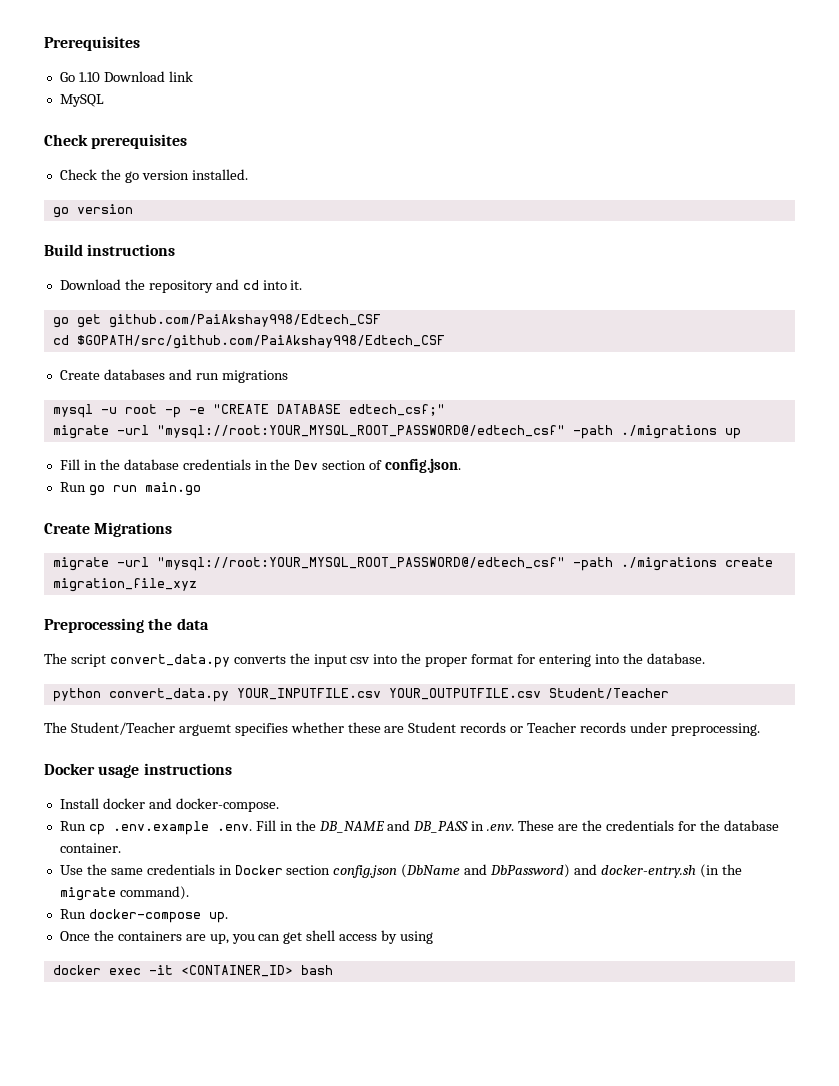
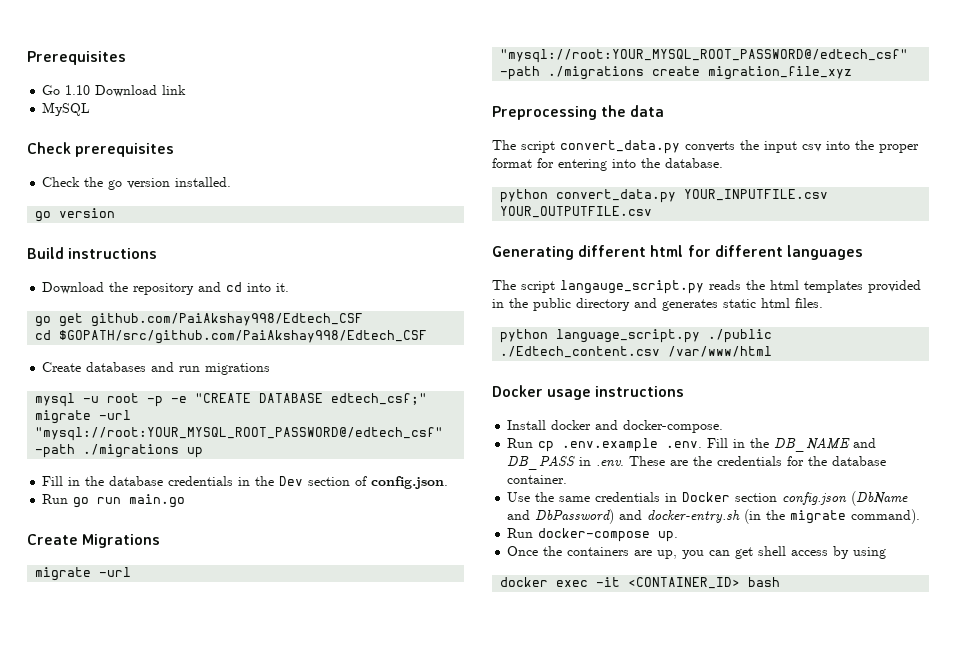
[548,688,669,699] [44,722,760,736] Student/Teacher // The Student/Teacher arguemt specifies whether these are Student records or Teacher records under preprocessing. -> [492,245,863,260] [492,280,921,294] [492,298,823,311] [500,329,773,343] [500,346,773,358] // Generating different html for different languages // The script langauge_script.py reads the html templates provided in the public directory and generates static html files. // python language_script.py ./public ./Edtech_content.csv /var/www/html

